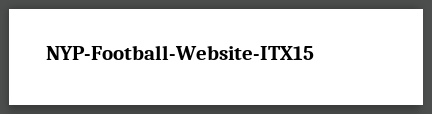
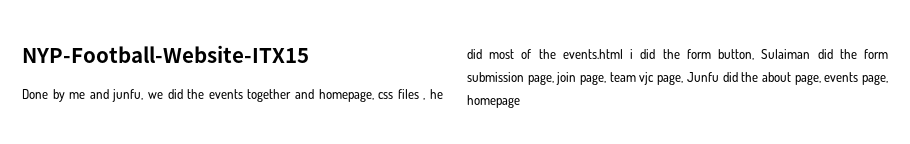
(314, 52) none -> [22,89,444,102] [467,49,888,60] [467,72,888,85] [467,95,520,108] // Done by me and junfu, we did the events together and homepage, css files , he did most of the events.html i did the form button, Sulaiman did the form submission page, join page, team vjc page, Junfu did the about page, events page, homepage

